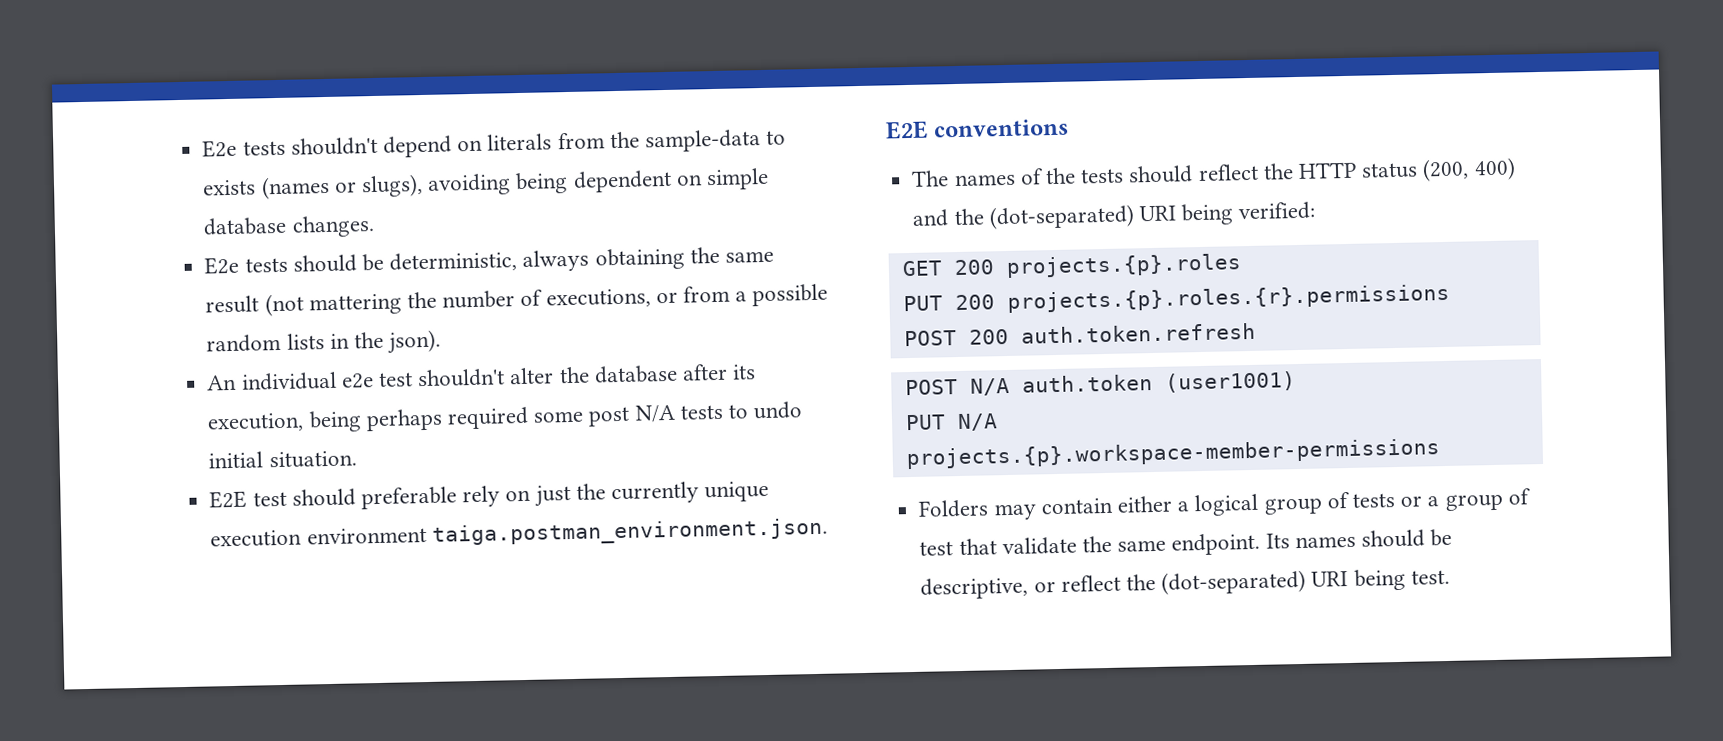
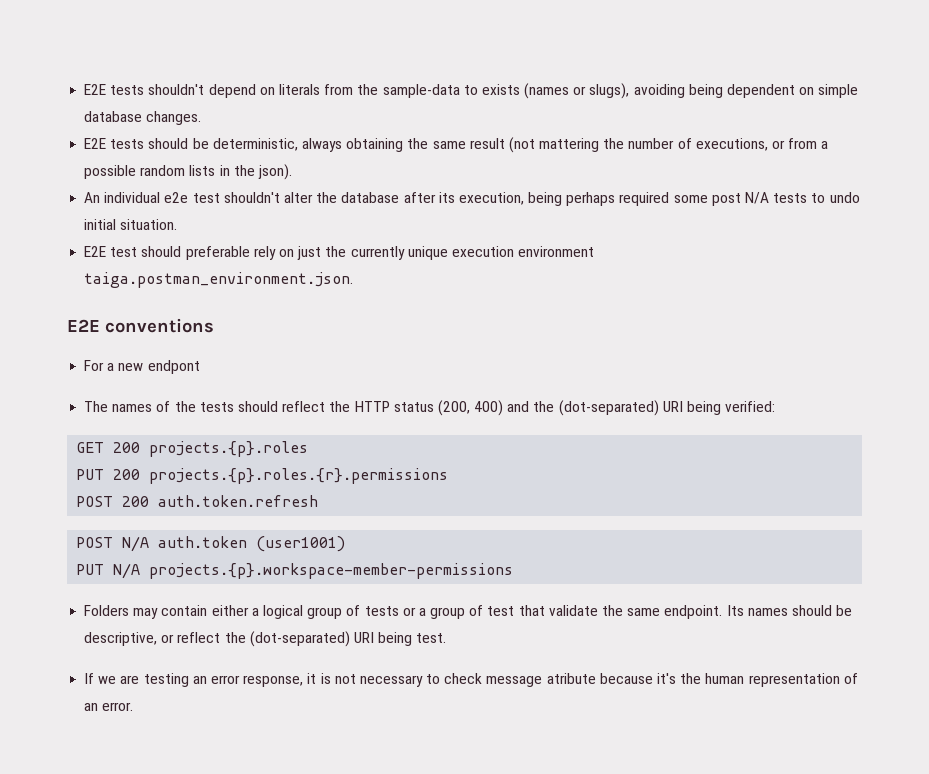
[202,139,238,158] E2e -> [84,84,107,95] E2E
[204,256,240,275] E2e -> [84,138,107,149] E2E
(1070, 128) none -> [84,360,200,374] // For a new endpont
(1450, 577) none -> [84,673,858,687] [84,702,134,711] // If we are testing an error response, it is not necessary to check message atribute because it's the human representation of an error.

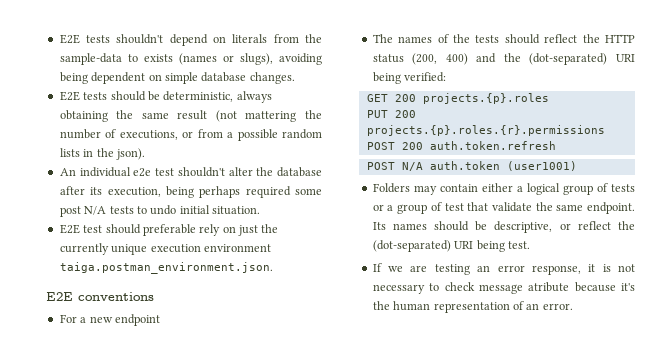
[147,360,200,374] endpont -> [114,314,160,326] endpoint
[76,563,514,579] // PUT N/A projects.{p}.workspace-member-permissions -> (577, 166) none

